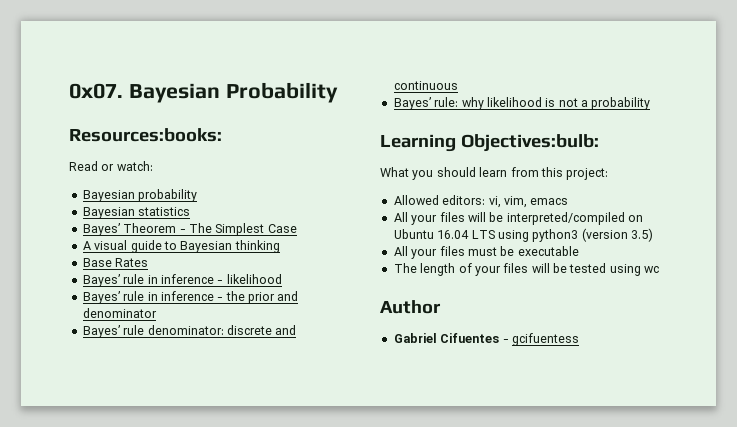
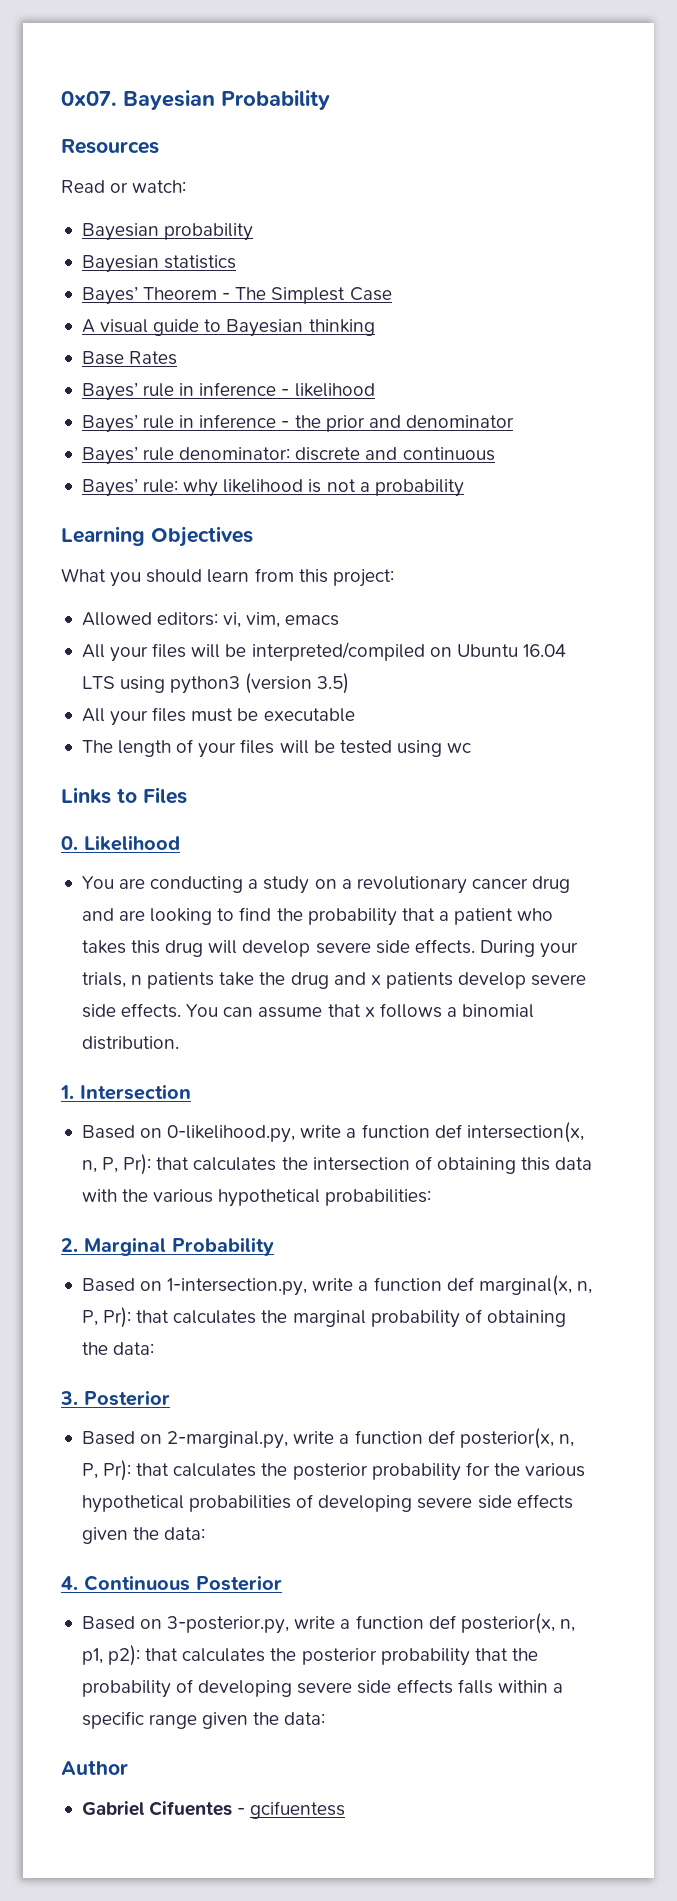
[69,128,222,142] Resources:books: -> [61,139,159,154] Resources
[460,134,599,152] Objectives:bulb: -> [151,526,253,547] Objectives
(660, 269) none -> [61,787,187,804] [61,835,180,851] [81,876,571,894] [81,907,554,926] [81,939,579,958] [81,972,587,989] [81,1003,535,1018] [81,1036,179,1050] [60,1084,191,1100] [81,1122,584,1143] [81,1154,593,1175] [81,1189,432,1207] [61,1237,274,1256] [81,1275,592,1296] [81,1307,566,1328] [81,1342,155,1355] [60,1390,170,1406] [81,1428,574,1449] [81,1460,586,1481] [81,1494,573,1513] [81,1527,206,1544] [61,1575,282,1591] [81,1613,575,1634] [81,1645,538,1666] [81,1679,563,1698] [81,1711,326,1729] // Links to Files // 0. Likelihood // You are conducting a study on a revolutionary cancer drug and are looking to find the probability that a patient who takes this drug will develop severe side effects. During your trials, n patients take the drug and x patients develop severe side effects. You can assume that x follows a binomial distribution. // 1. Intersection // Based on 0-likelihood.py, write a function def intersection(x, n, P, Pr): that calculates the intersection of obtaining this data with the various hypothetical probabilities: // 2. Marginal Probability // Based on 1-intersection.py, write a function def marginal(x, n, P, Pr): that calculates the marginal probability of obtaining the data: // 3. Posterior // Based on 2-marginal.py, write a function def posterior(x, n, P, Pr): that calculates the posterior probability for the various hypothetical probabilities of developing severe side effects given the data: // 4. Continuous Posterior // Based on 3-posterior.py, write a function def posterior(x, n, p1, p2): that calculates the posterior probability that the probability of developing severe side effects falls within a specific range given the data:

